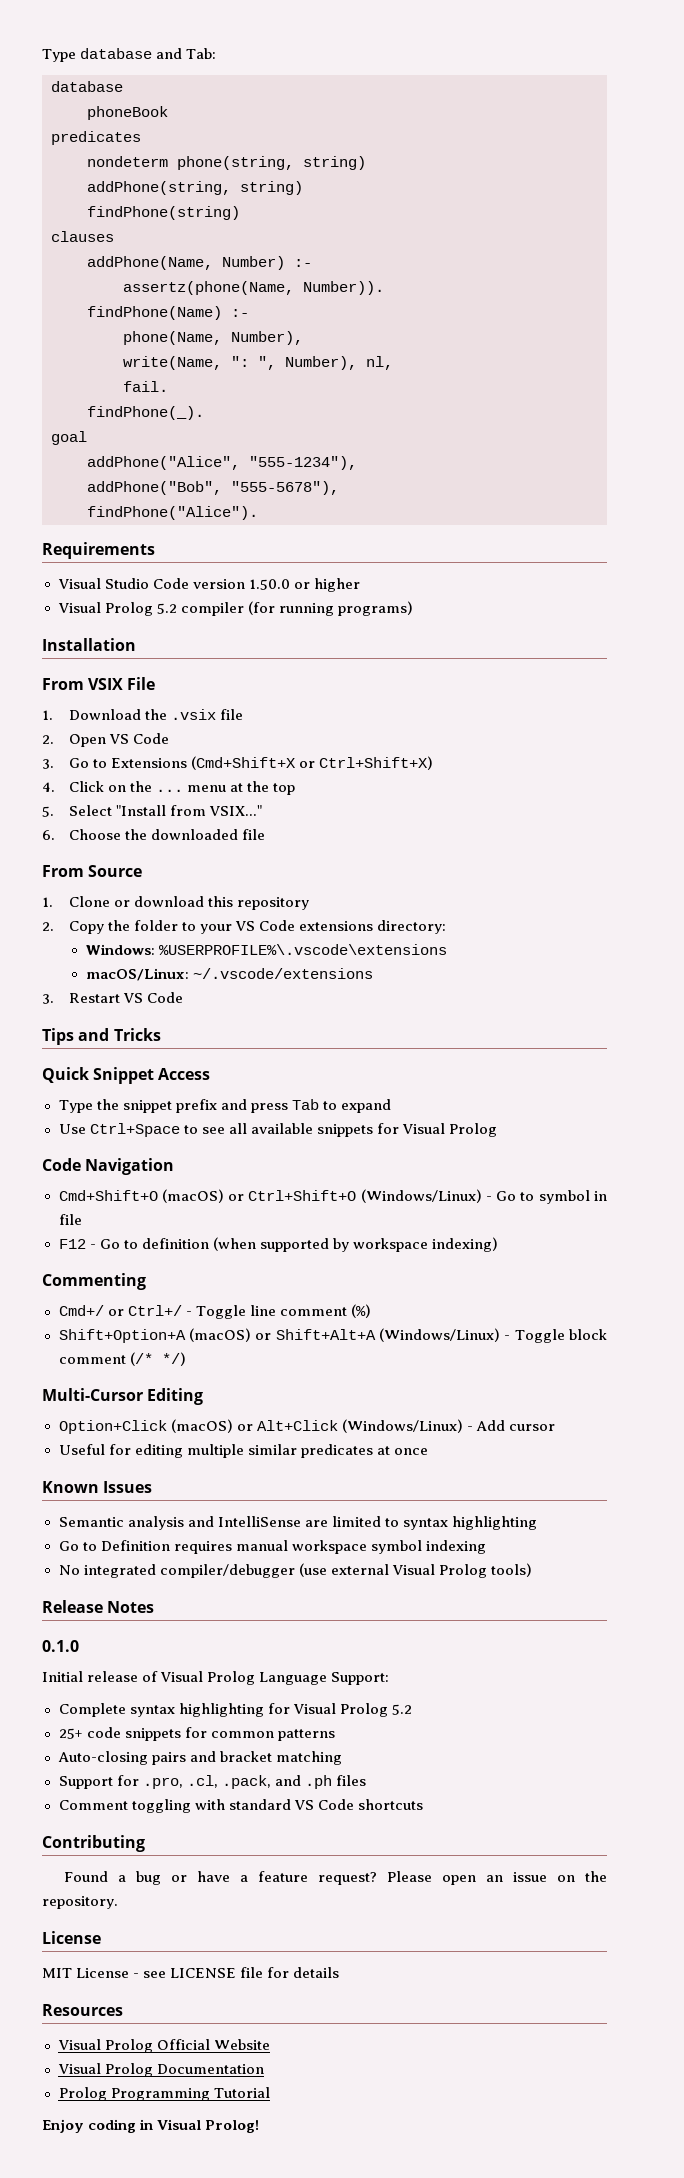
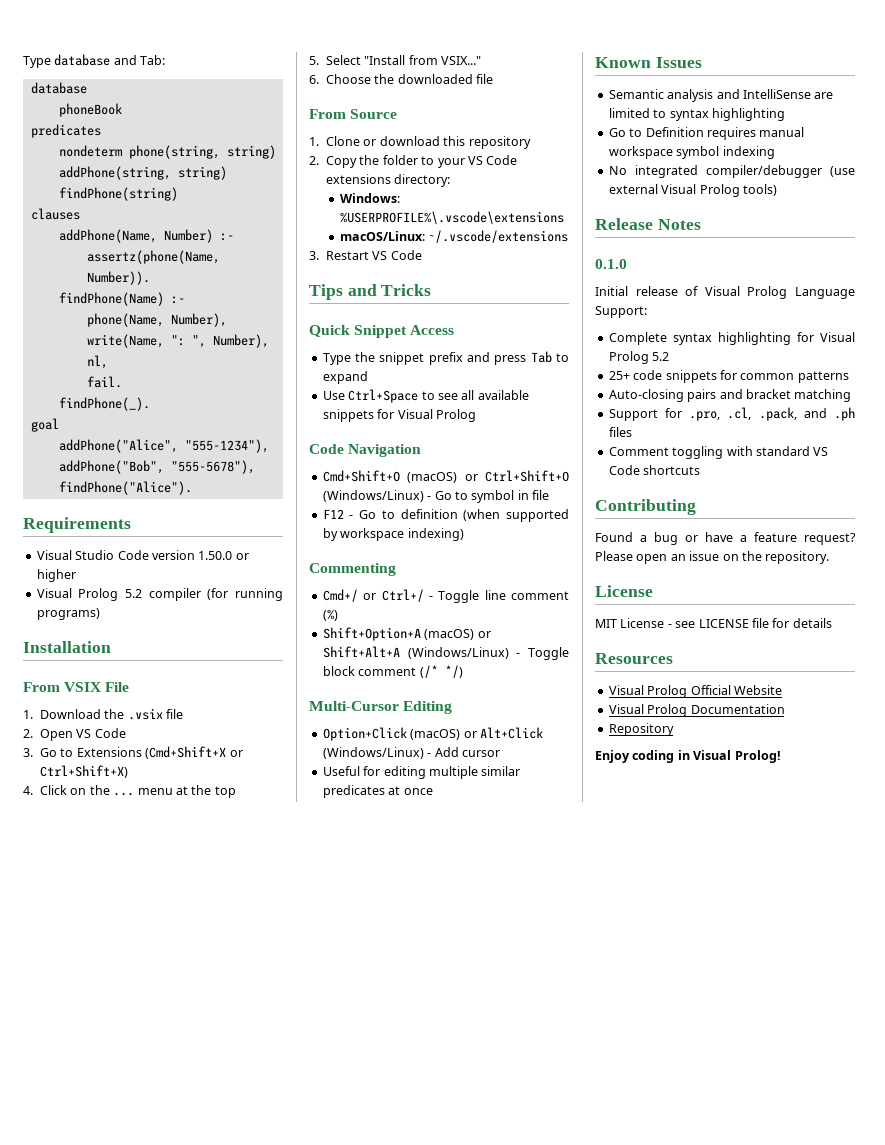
[58,2087,270,2101] Prolog Programming Tutorial -> [608,723,674,736] Repository

